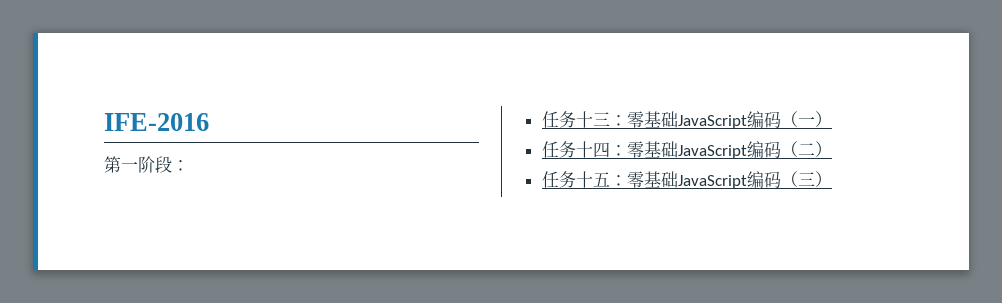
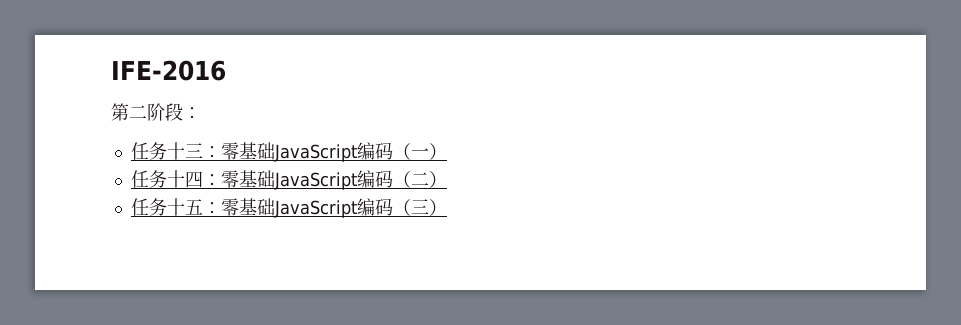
[121,161,138,171] 一 -> [129,105,147,119] 二

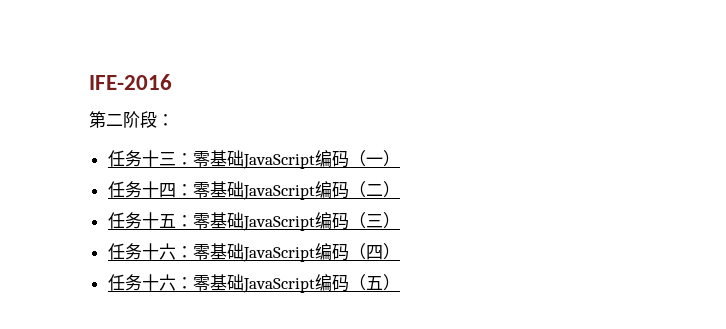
(447, 207) none -> [107,243,400,262] [107,274,400,293] // 任务十六：零基础JavaScript编码（四） // 任务十六：零基础JavaScript编码（五）

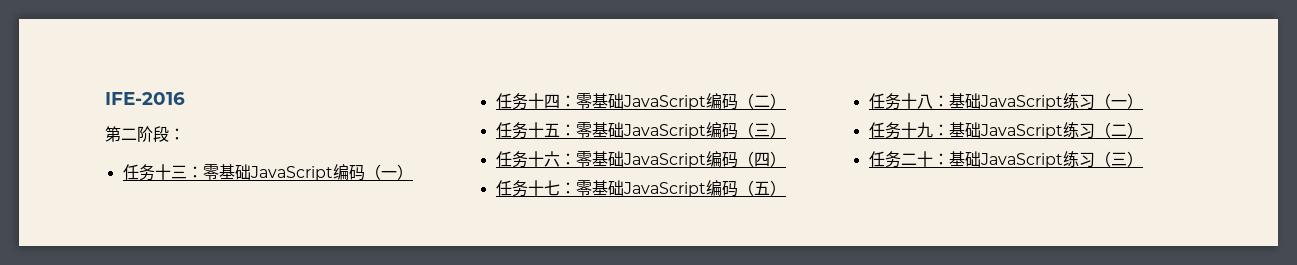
[158,274,176,291] 六 -> [543,180,560,196] 七
(400, 282) none -> [868,93,1143,110] [868,122,1143,139] [868,151,1143,168] // 任务十八：基础JavaScript练习（一） // 任务十九：基础JavaScript练习（二） // 任务二十：基础JavaScript练习（三）

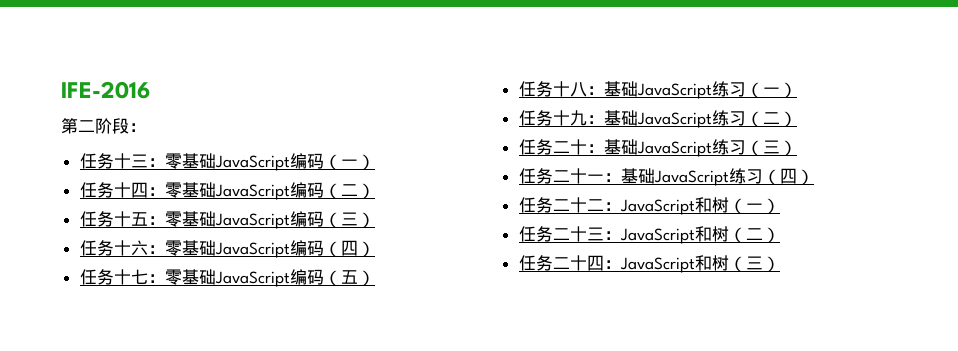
(1143, 159) none -> [518,168,814,186] [518,197,780,215] [518,226,780,244] [518,255,780,273] // 任务二十一：基础JavaScript练习（四） // 任务二十二：JavaScript和树（一） // 任务二十三：JavaScript和树（二） // 任务二十四：JavaScript和树（三）

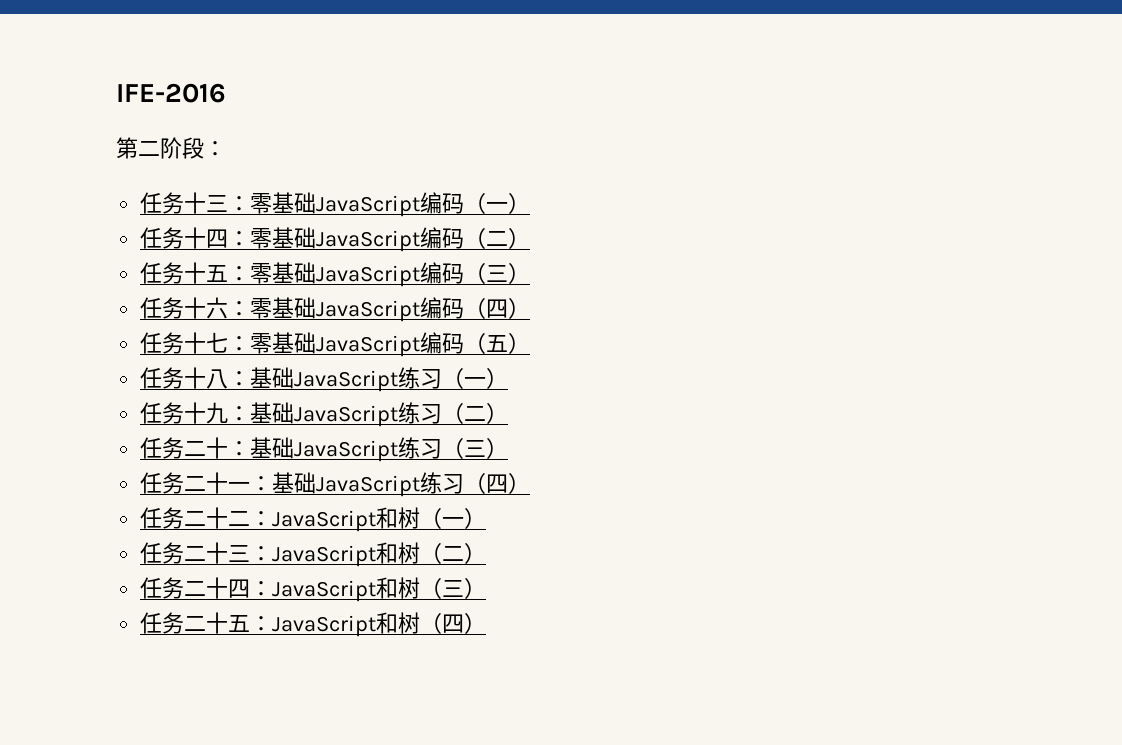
(780, 264) none -> [140,612,487,637] // 任务二十五：JavaScript和树（四）

